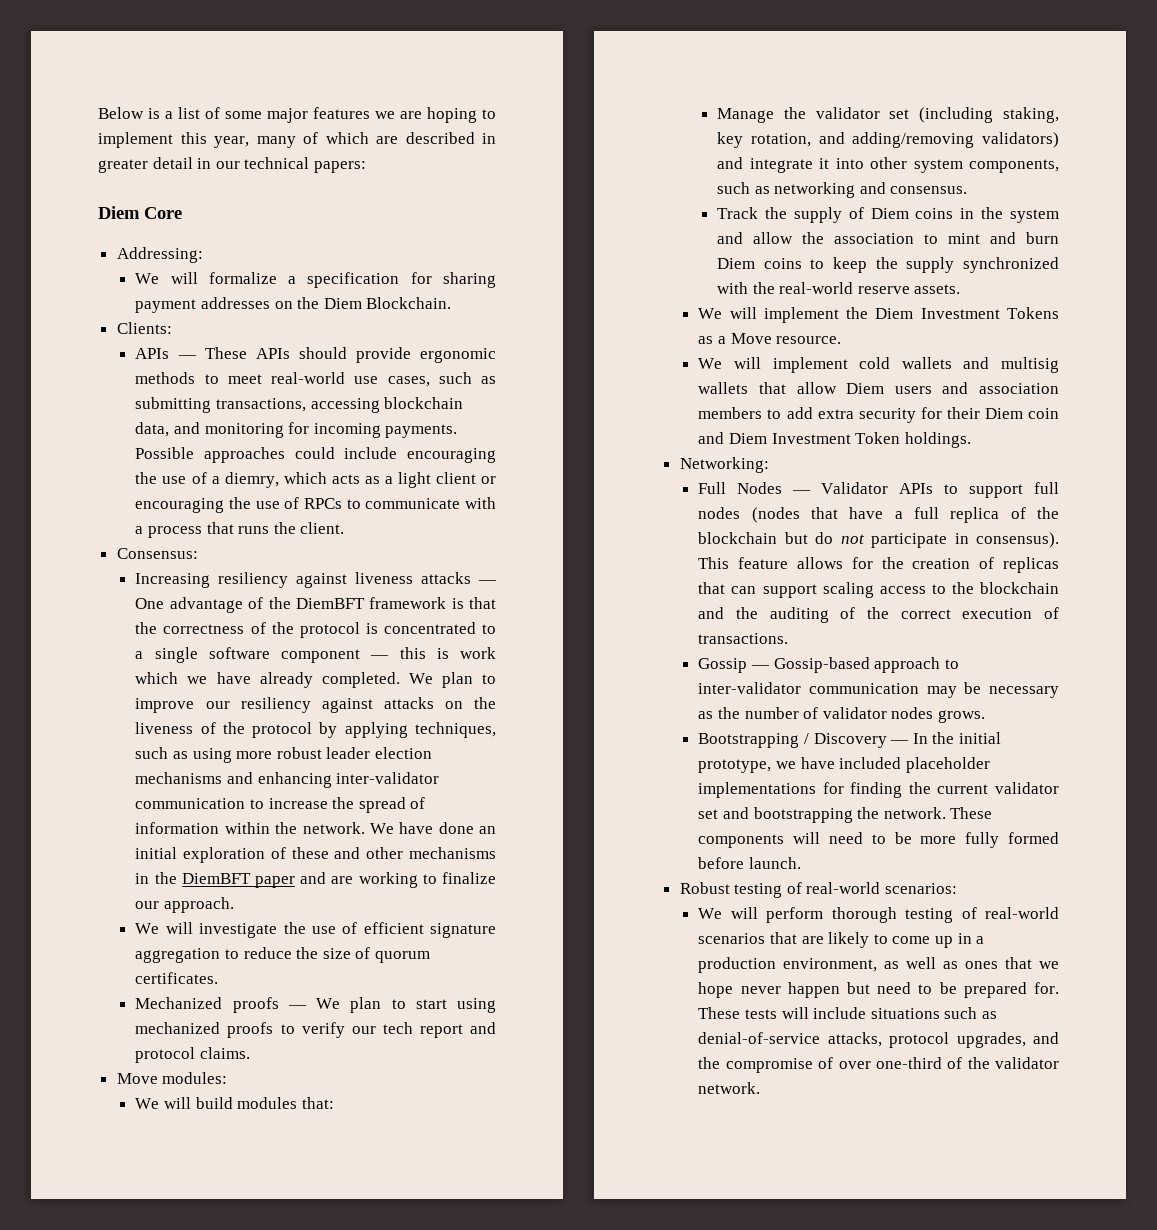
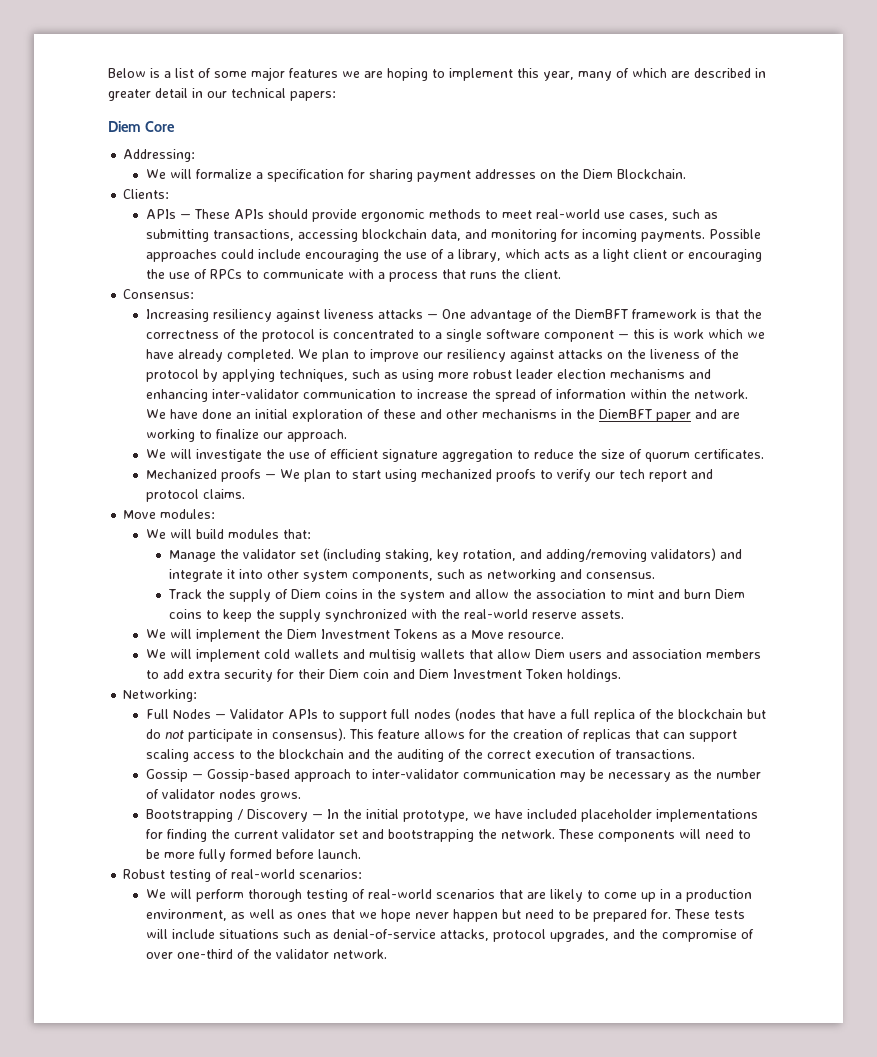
[224,472,279,488] diemry, -> [458,249,502,262] library,

